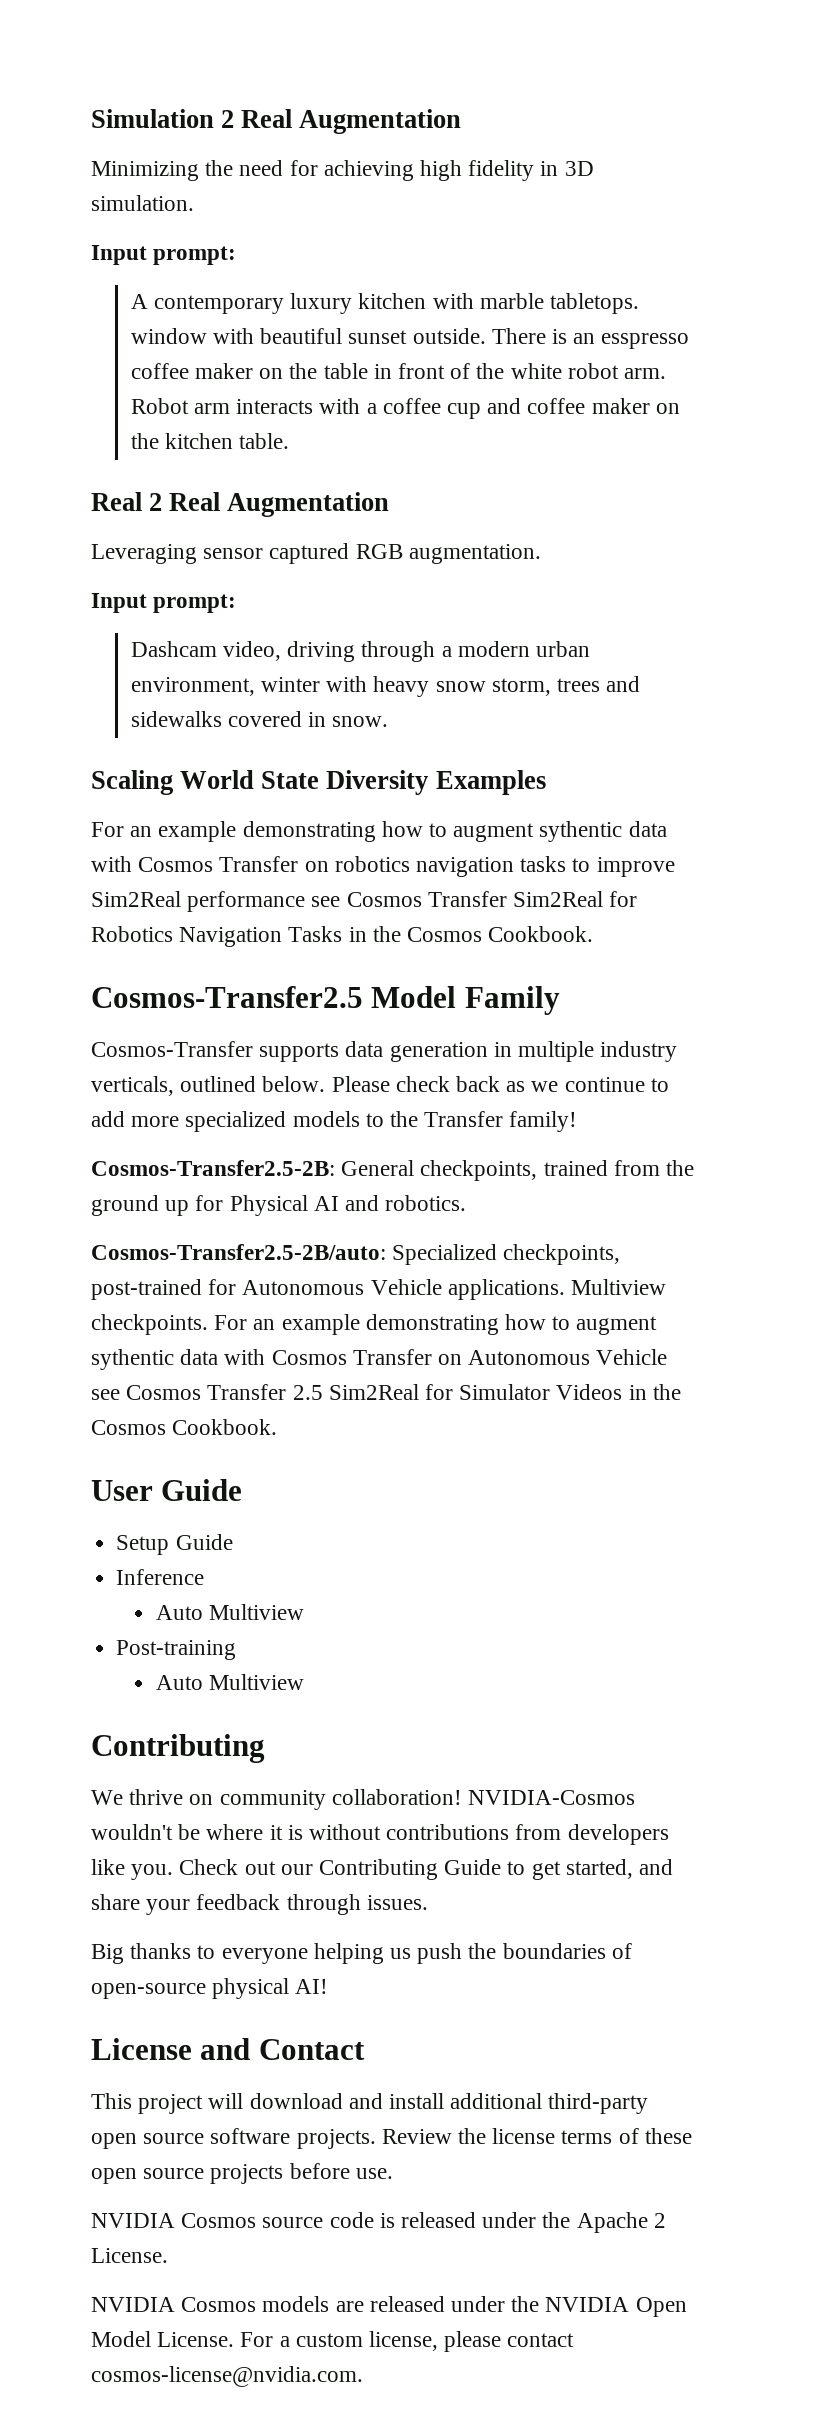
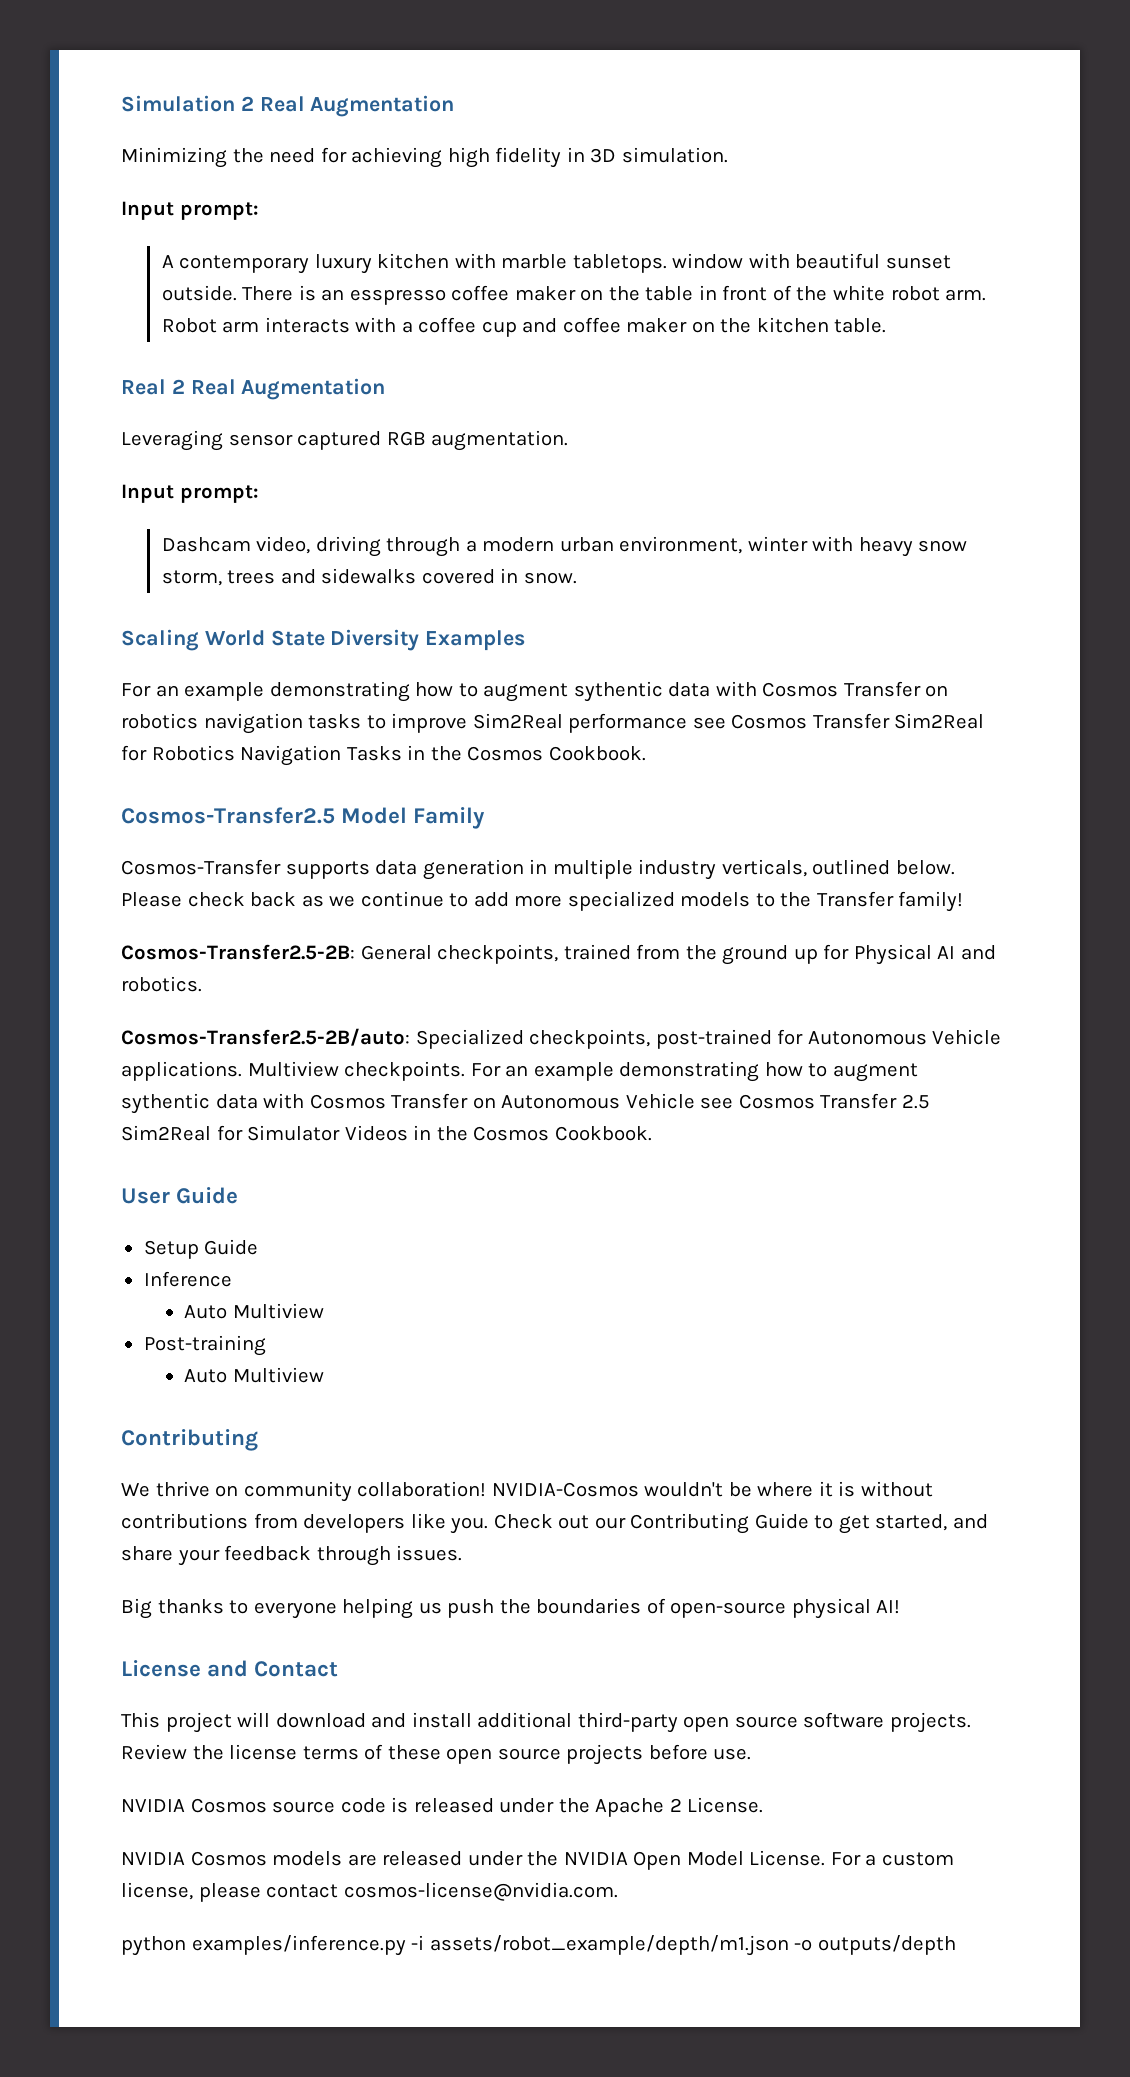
(363, 2376) none -> [121,1935,956,1956] // python examples/inference.py -i assets/robot_example/depth/m1.json -o outputs/depth

